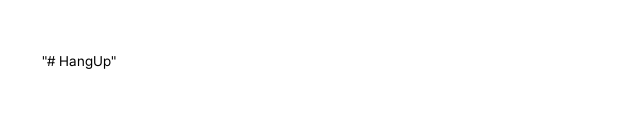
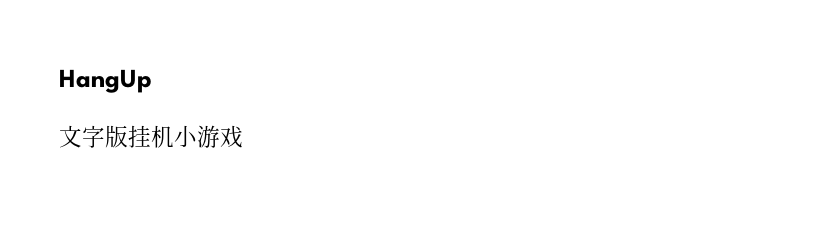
[42,56,116,69] "# HangUp" -> [59,69,152,93] [59,125,243,148] HangUp // 文字版挂机小游戏

